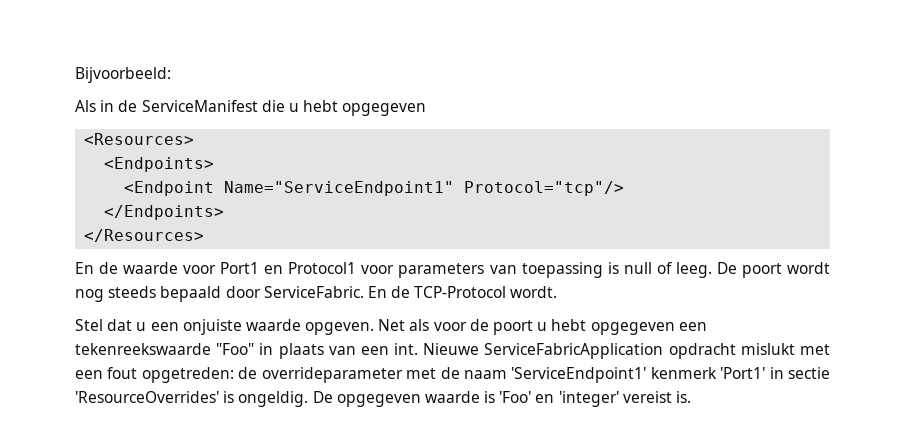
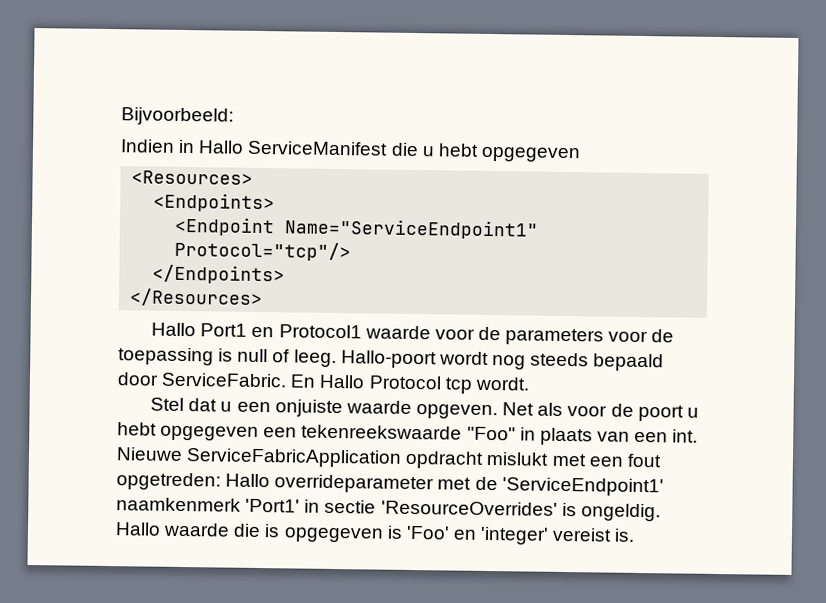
[75,100,138,112] Als in de -> [120,139,245,154] Indien in Hallo
[75,262,517,278] En de waarde voor Port1 en Protocol1 voor parameters van -> [151,322,675,346] Hallo Port1 en Protocol1 waarde voor de parameters voor de
[716,262,782,278] De poort -> [340,350,437,369] Hallo-poort
[391,286,507,298] de TCP-Protocol -> [319,374,473,394] Hallo Protocol tcp
[238,367,258,379] de -> [225,473,271,488] Hallo
[463,367,717,383] naam 'ServiceEndpoint1' kenmerk -> [501,477,664,497] [116,497,241,512] 'ServiceEndpoint1' naamkenmerk
[312,391,480,407] De opgegeven waarde -> [115,522,384,543] Hallo waarde die is opgegeven

